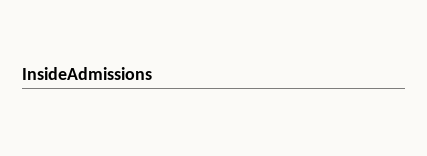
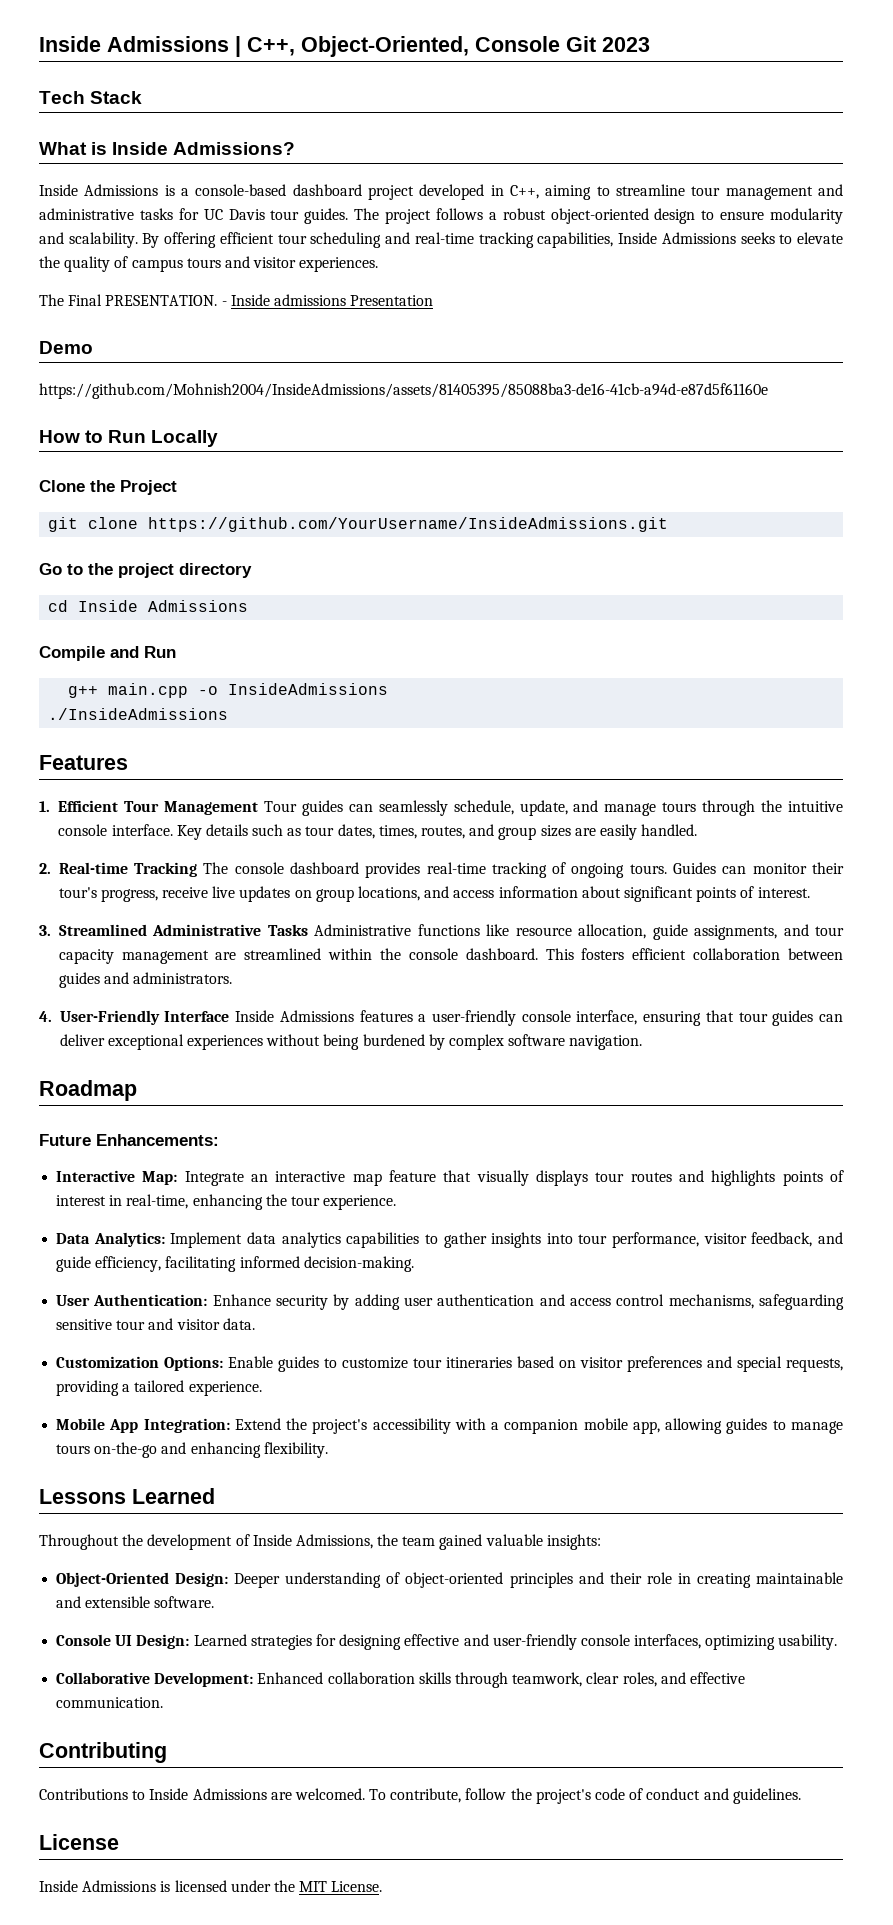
[22,67,152,80] InsideAdmissions -> [39,36,650,57] [39,91,143,104] [39,142,296,155] [39,184,844,200] [39,208,843,224] [39,232,844,248] [39,256,379,272] [39,294,434,306] [39,341,93,354] [39,383,768,399] [39,430,219,447] [39,480,177,495] [48,517,669,532] [39,563,252,578] [48,600,249,612] [39,646,176,661] [68,683,389,698] [48,708,229,720] [39,755,128,770] [39,800,844,816] [58,824,698,840] [39,862,845,878] [58,886,810,902] [39,924,845,940] [58,948,843,964] [58,972,233,988] [39,1010,843,1026] [59,1034,643,1050] [39,1080,137,1101] [39,1134,219,1146] [56,1170,845,1186] [56,1194,397,1210] [56,1232,844,1248] [56,1256,414,1272] [56,1294,844,1310] [56,1318,255,1330] [56,1356,844,1372] [56,1380,262,1396] [56,1418,843,1434] [56,1442,328,1458] [39,1488,215,1504] [39,1534,601,1550] [56,1572,843,1588] [56,1596,215,1608] [56,1634,838,1650] [56,1672,745,1688] [56,1697,164,1708] [39,1742,167,1763] [39,1788,801,1804] [39,1834,119,1850] [39,1880,383,1892] Inside Admissions | C++, Object-Oriented, Console Git 2023 // Tech Stack // What is Inside Admissions? // Inside Admissions is a console-based dashboard project developed in C++, aiming to streamline tour management and administrative tasks for UC Davis tour guides. The project follows a robust object-oriented design to ensure modularity and scalability. By offering efficient tour scheduling and real-time tracking capabilities, Inside Admissions seeks to elevate the quality of campus tours and visitor experiences. // The Final PRESENTATION. - Inside admissions Presentation // Demo // https://github.com/Mohnish2004/InsideAdmissions/assets/81405395/85088ba3-de16-41cb-a94d-e87d5f61160e // How to Run Locally // Clone the Project // git clone https://github.com/YourUsername/InsideAdmissions.git // Go to the project directory // cd Inside Admissions // Compile and Run // g++ main.cpp -o InsideAdmissions // ./InsideAdmissions // Features // 1. Efficient Tour Management Tour guides can seamlessly schedule, update, and manage tours through the intuitive console interface. Key details such as tour dates, times, routes, and group sizes are easily handled. // 2. Real-time Tracking The console dashboard provides real-time tracking of ongoing tours. Guides can monitor their tour's progress, receive live updates on group locations, and access information about significant points of interest. // 3. Streamlined Administrative Tasks Administrative functions like resource allocation, guide assignments, and tour capacity management are streamlined within the console dashboard. This fosters efficient collaboration between guides and administrators. // 4. User-Friendly Interface Inside Admissions features a user-friendly console interface, ensuring that tour guides can deliver exceptional experiences without being burdened by complex software navigation. // Roadmap // Future Enhancements: // Interactive Map: Integrate an interactive map feature that visually displays tour routes and highlights points of interest in real-time, enhancing the tour experience. // Data Analytics: Implement data analytics capabilities to gather insights into tour performance, visitor feedback, and guide efficiency, facilitating informed decision-making. // User Authentication: Enhance security by adding user authentication and access control mechanisms, safeguarding sensitive tour and visitor data. // Customization Options: Enable guides to customize tour itineraries based on visitor preferences and special requests, providing a tailored experience. // Mobile App Integration: Extend the project's accessibility with a companion mobile app, allowing guides to manage tours on-the-go and enhancing flexibility. // Lessons Learned // Throughout the development of Inside Admissions, the team gained valuable insights: // Object-Oriented Design: Deeper understanding of object-oriented principles and their role in creating maintainable and extensible software. // Console UI Design: Learned strategies for designing effective and user-friendly console interfaces, optimizing usability. // Collaborative Development: Enhanced collaboration skills through teamwork, clear roles, and effective communication. // Contributing // Contributions to Inside Admissions are welcomed. To contribute, follow the project's code of conduct and guidelines. // License // Inside Admissions is licensed under the MIT License.

